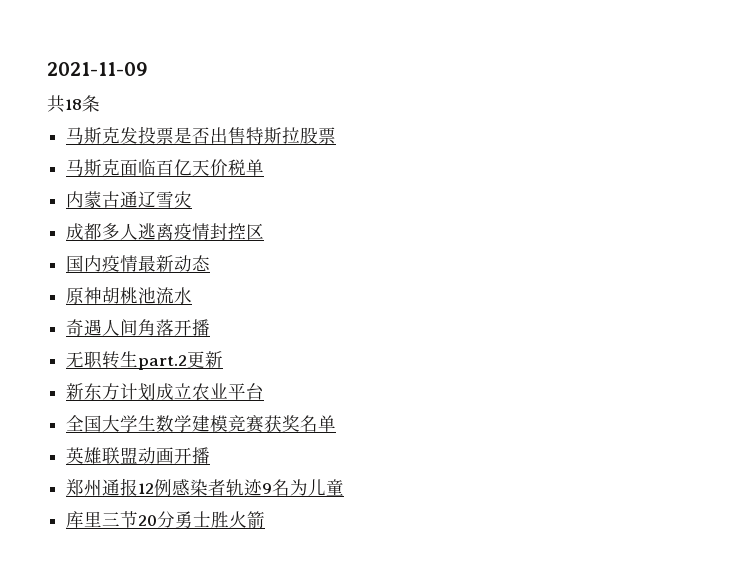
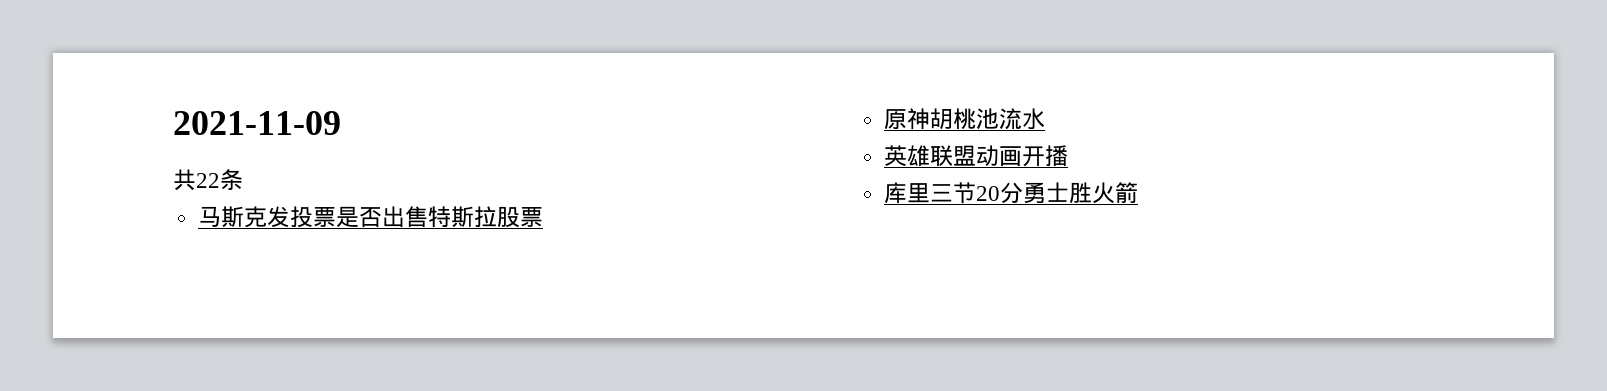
[65,99,82,110] 18 -> [196,173,220,188] 22
[66,159,265,176] [66,191,193,208] [66,223,265,240] [66,255,211,272] [66,286,193,304] [66,319,211,336] [66,351,224,370] [66,383,265,401] [66,415,337,433] [66,447,211,464] [66,478,345,496] 马斯克面临百亿天价税单 // 内蒙古通辽雪灾 // 成都多人逃离疫情封控区 // 国内疫情最新动态 // 原神胡桃池流水 // 奇遇人间角落开播 // 无职转生part.2更新 // 新东方计划成立农业平台 // 全国大学生数学建模竞赛获奖名单 // 英雄联盟动画开播 // 郑州通报12例感染者轨迹9名为儿童 -> [884,108,1046,130] [884,145,1069,167] 原神胡桃池流水 // 英雄联盟动画开播

